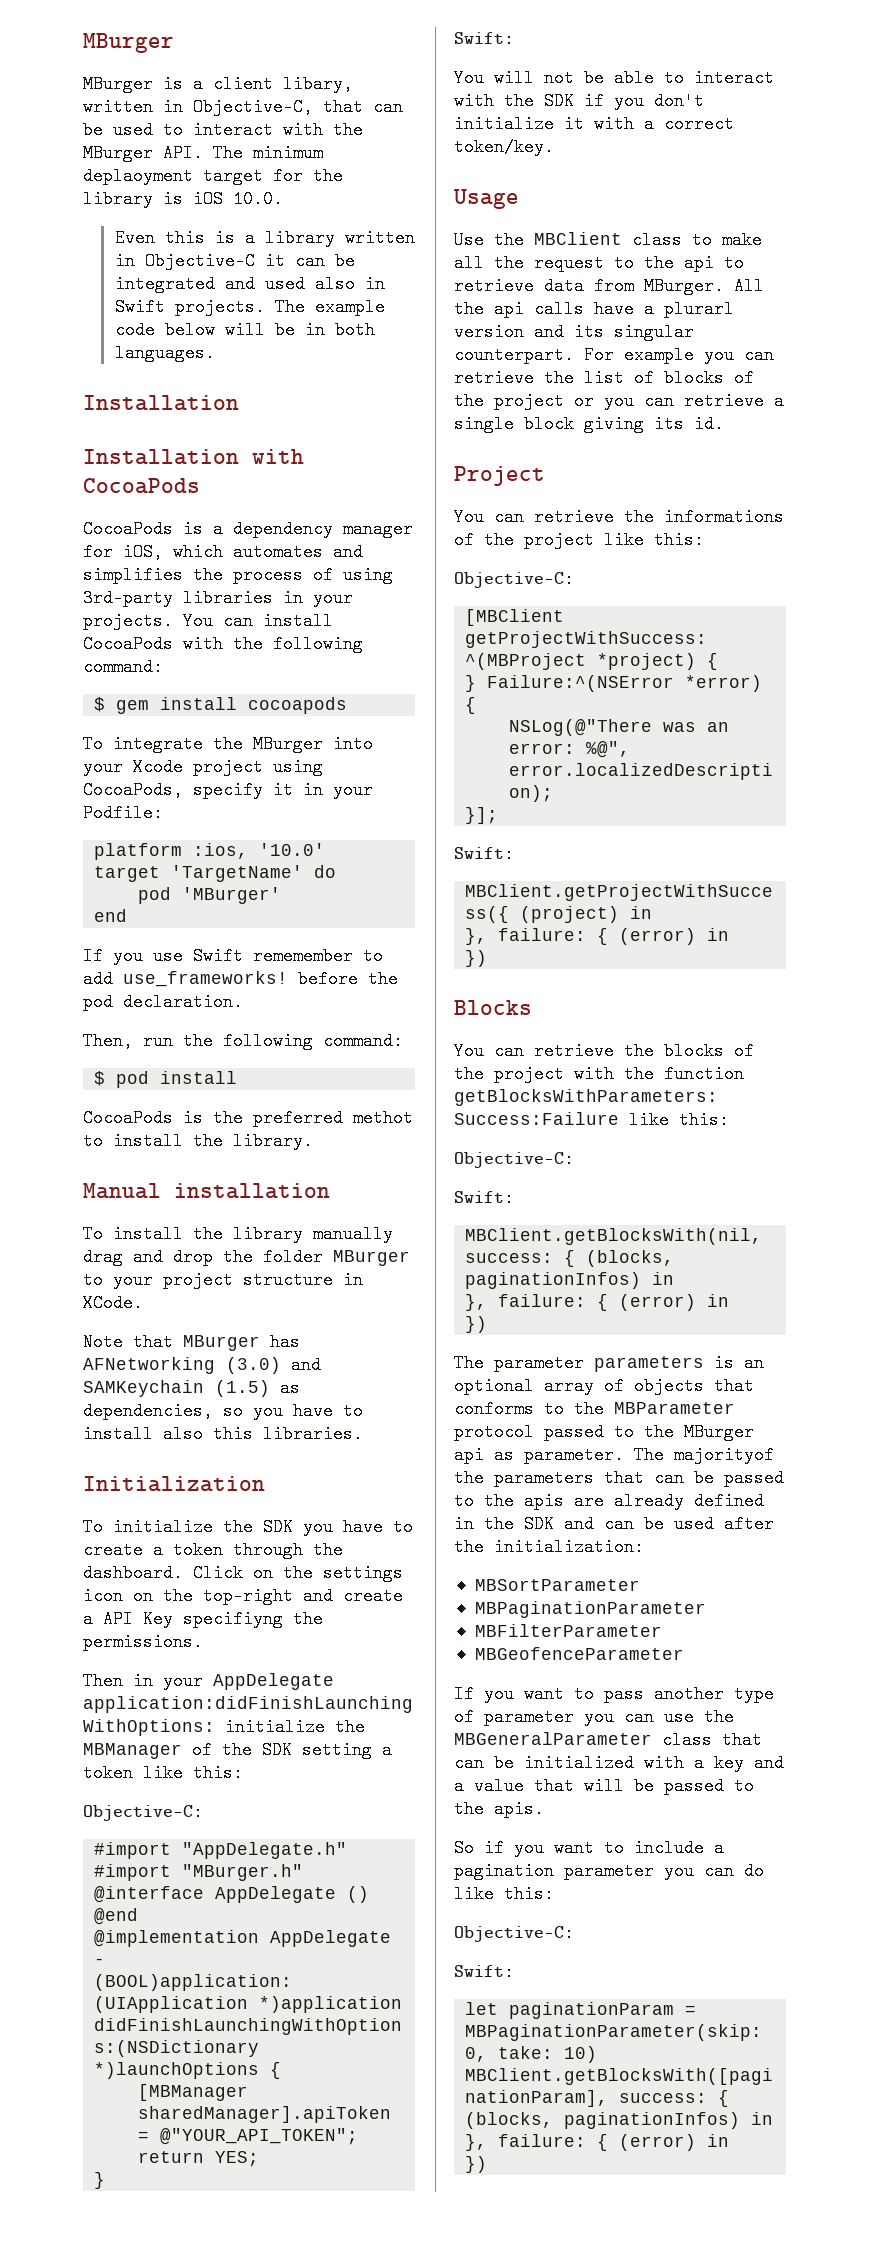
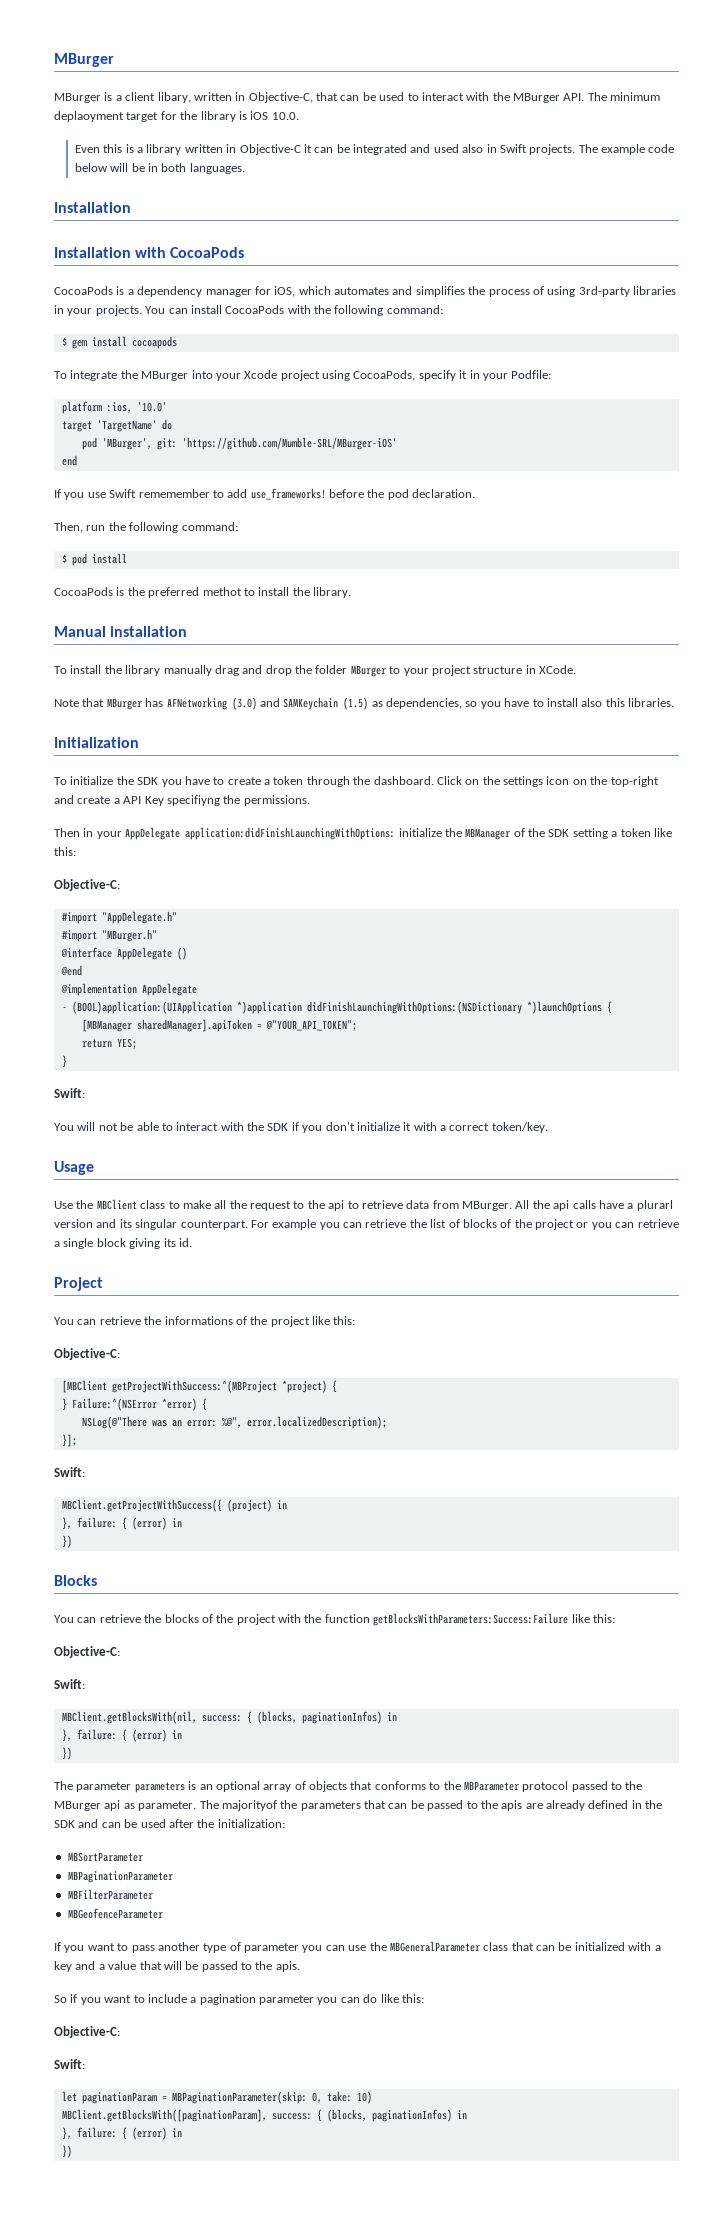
[182,887,282,904] 'MBurger' -> [101,437,397,450] 'MBurger', git: 'https://github.com/Mumble-SRL/MBurger-iOS'

